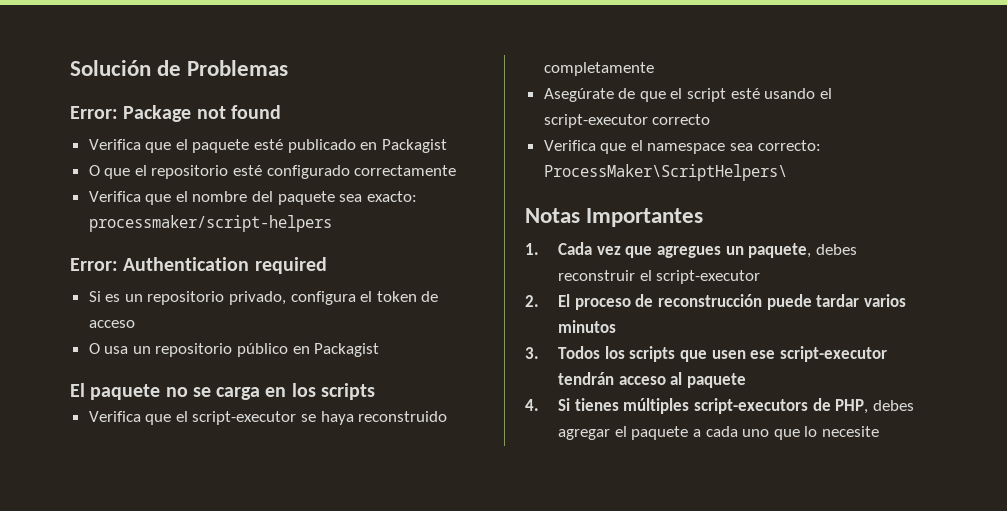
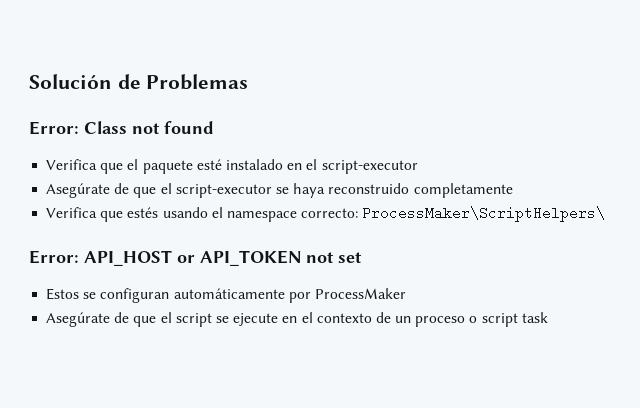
[123,105,192,122] Package -> [84,121,127,134] Class
[287,139,447,153] [88,165,457,179] [88,191,417,205] [88,215,332,232] [70,257,327,274] [88,291,439,305] [88,320,135,328] [88,343,380,357] [70,383,375,400] [88,411,141,422] publicado en Packagist // O que el repositorio esté configurado correctamente // Verifica que el nombre del paquete sea exacto: processmaker/script-helpers // Error: Authentication required // Si es un repositorio privado, configura el token de acceso // O usa un repositorio público en Packagist // El paquete no se carga en los scripts // Verifica -> [225,159,418,174] [46,183,130,198] instalado en el script-executor // Asegúrate de
(654, 69) none -> [46,206,606,222] [29,250,362,266] [46,288,406,303] // Verifica que estés usando el namespace correcto: ProcessMaker\ScriptHelpers\ // Error: API_HOST or API_TOKEN not set // Estos se configuran automáticamente por ProcessMaker
[730,88,832,99] [543,114,711,128] [543,140,821,154] [543,164,787,181] [525,208,704,227] [525,242,857,258] [558,270,761,284] [525,294,906,310] [558,320,617,333] [525,346,887,362] [558,372,746,388] [525,398,914,414] [558,426,879,440] esté usando el script-executor correcto // Verifica que el namespace sea correcto: ProcessMaker\ScriptHelpers\ // Notas Importantes // 1. Cada vez que agregues un paquete, debes reconstruir el script-executor // 2. El proceso de reconstrucción puede tardar varios minutos // 3. Todos los scripts que usen ese script-executor tendrán acceso al paquete // 4. Si tienes múltiples script-executors de PHP, debes agregar el paquete a cada uno que lo necesite -> [215,312,548,327] se ejecute en el contexto de un proceso o script task

